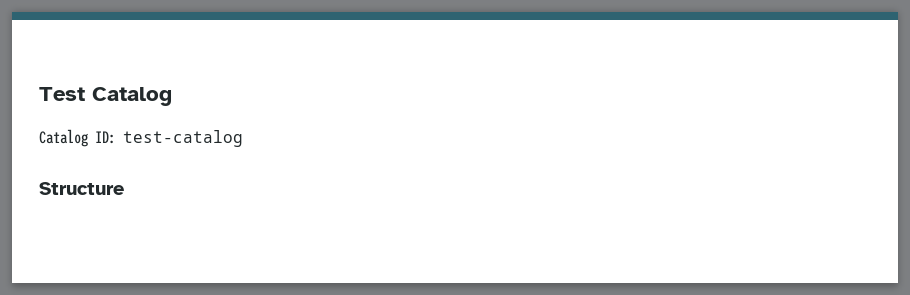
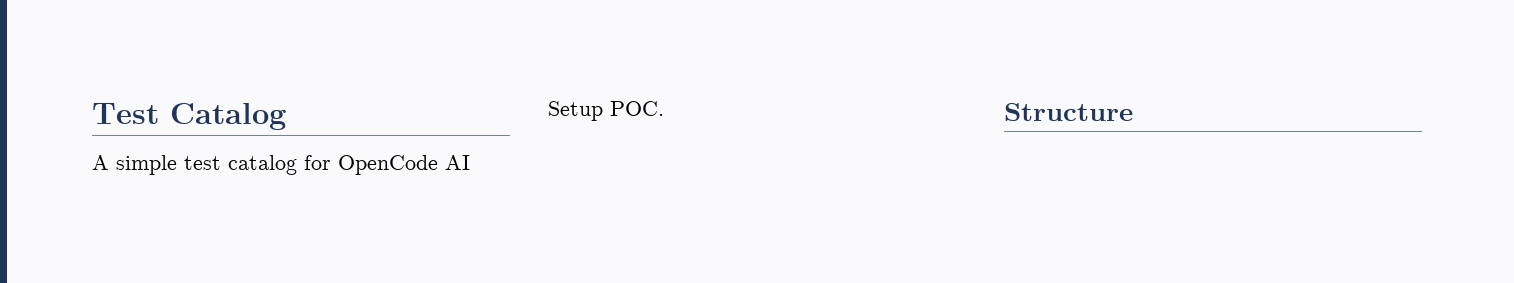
[39,129,243,147] Catalog ID: test-catalog -> [92,155,470,175] [548,101,664,121] A simple test catalog for OpenCode AI Setup POC.

